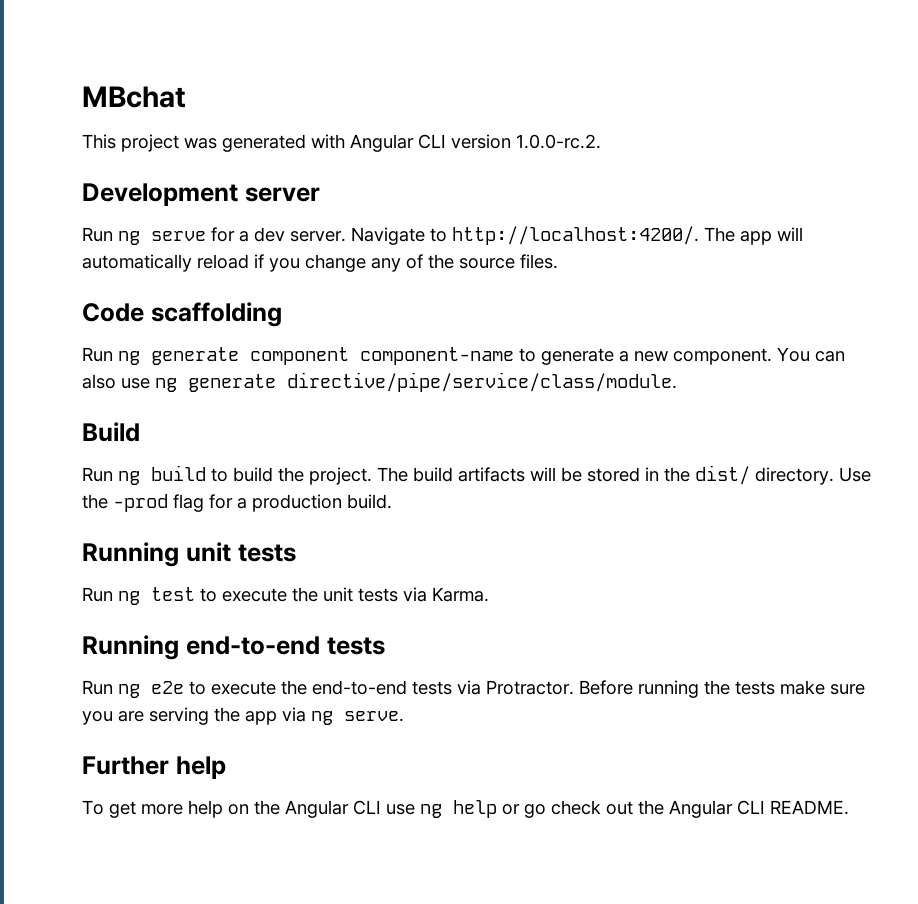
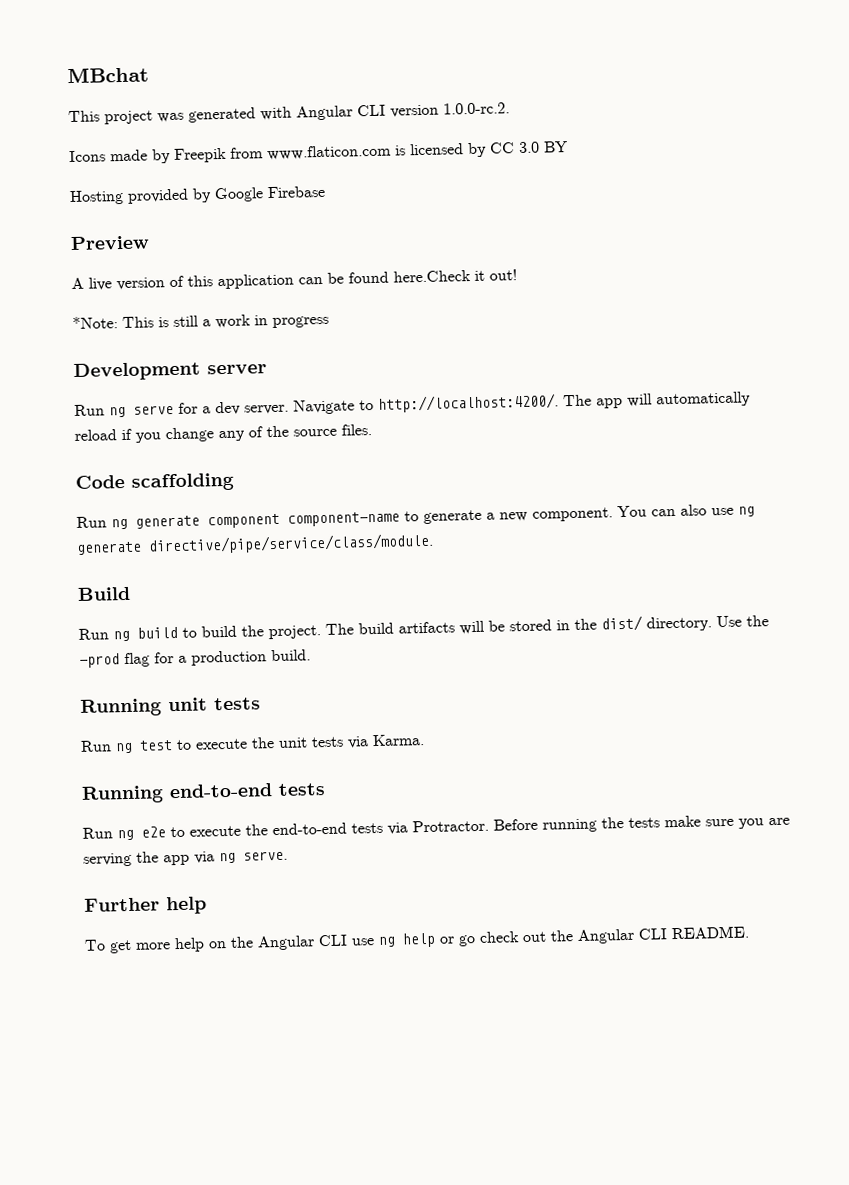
(601, 141) none -> [69,141,568,164] [69,185,326,206] [70,235,150,251] [71,269,517,291] [72,314,329,330] // Icons made by Freepik from www.flaticon.com is licensed by CC 3.0 BY // Hosting provided by Google Firebase // Preview // A live version of this application can be found here.Check it out! // *Note: This is still a work in progress

